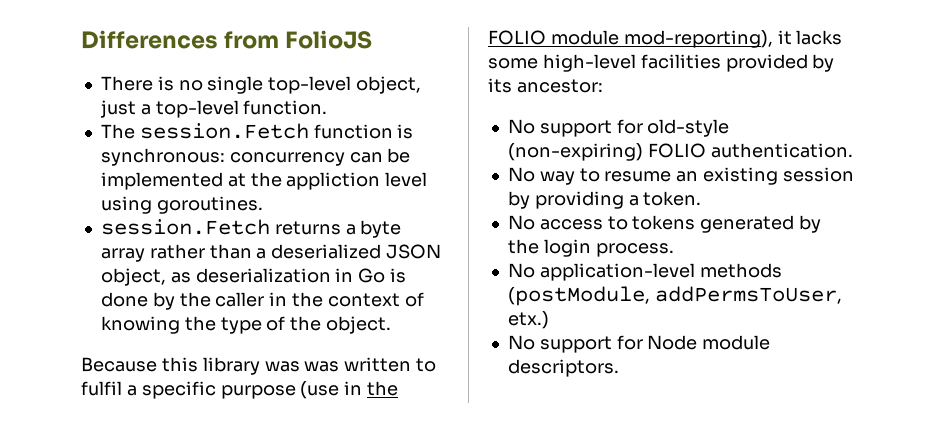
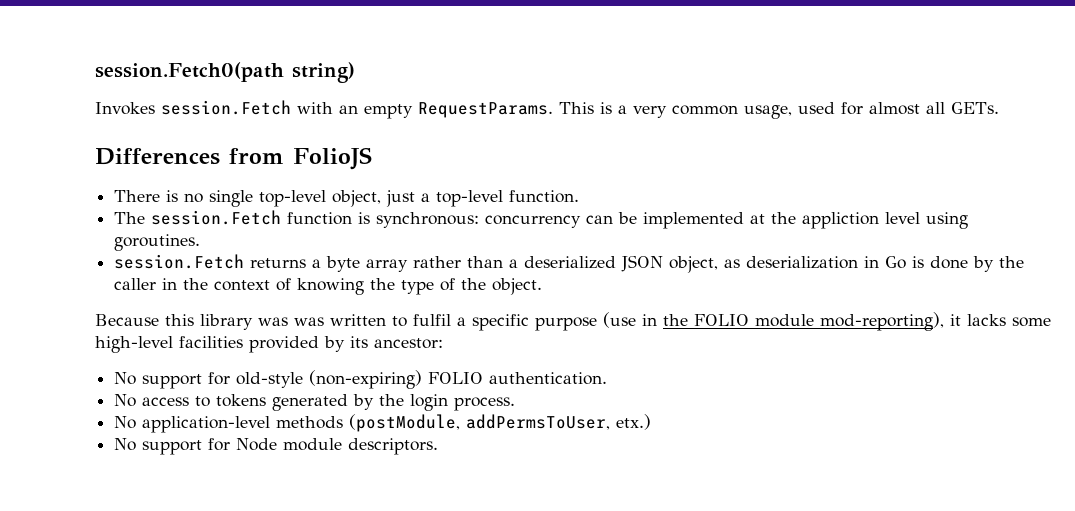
(81, 39) none -> [95,62,355,83] [95,100,999,119] session.Fetch0(path string) // Invokes session.Fetch with an empty RequestParams. This is a very common usage, used for almost all GETs. //
[507,167,854,185] [507,191,702,209] // No way to resume an existing session by providing a token. -> (608, 378) none

